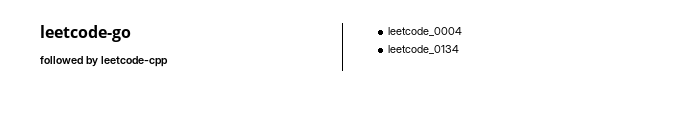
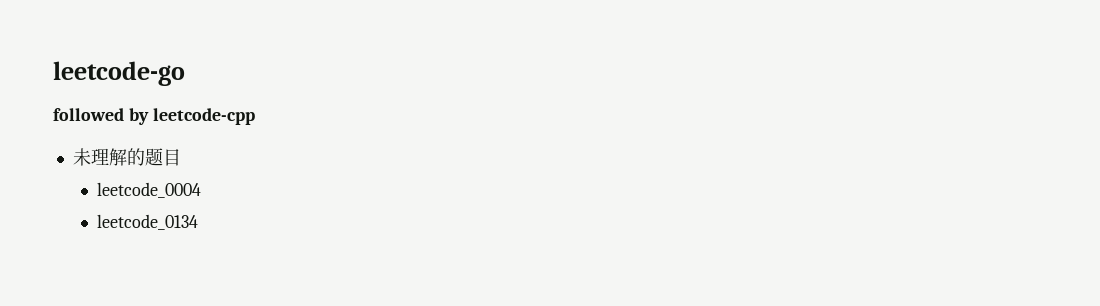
(168, 61) none -> [72,148,181,166] // 未理解的题目

